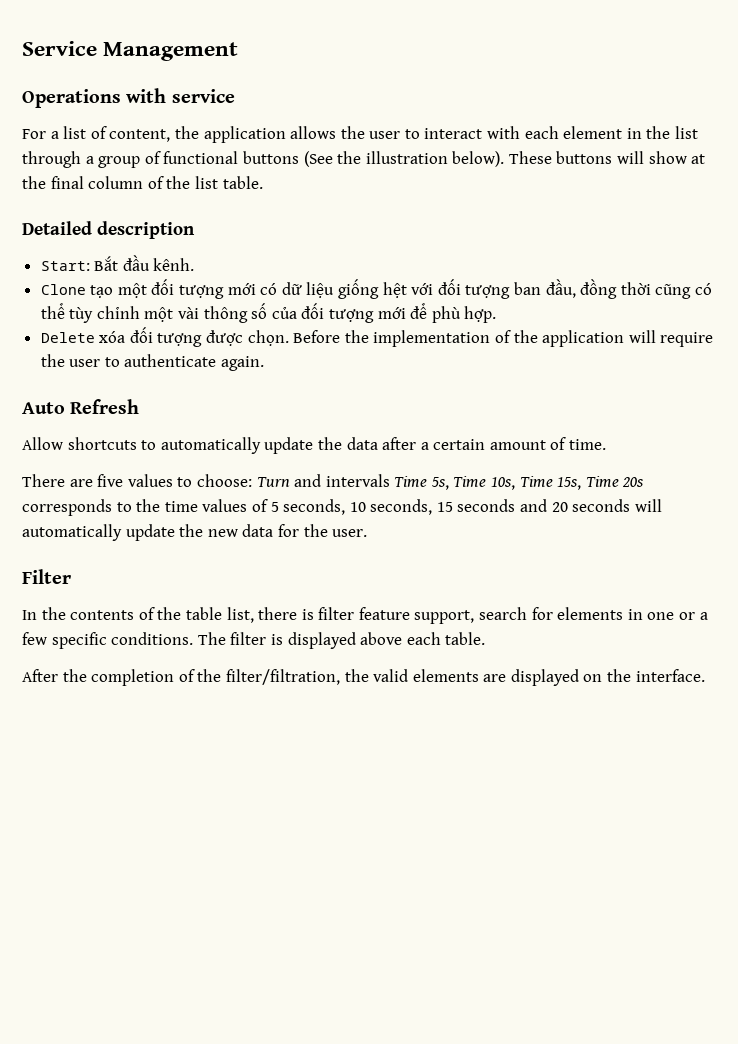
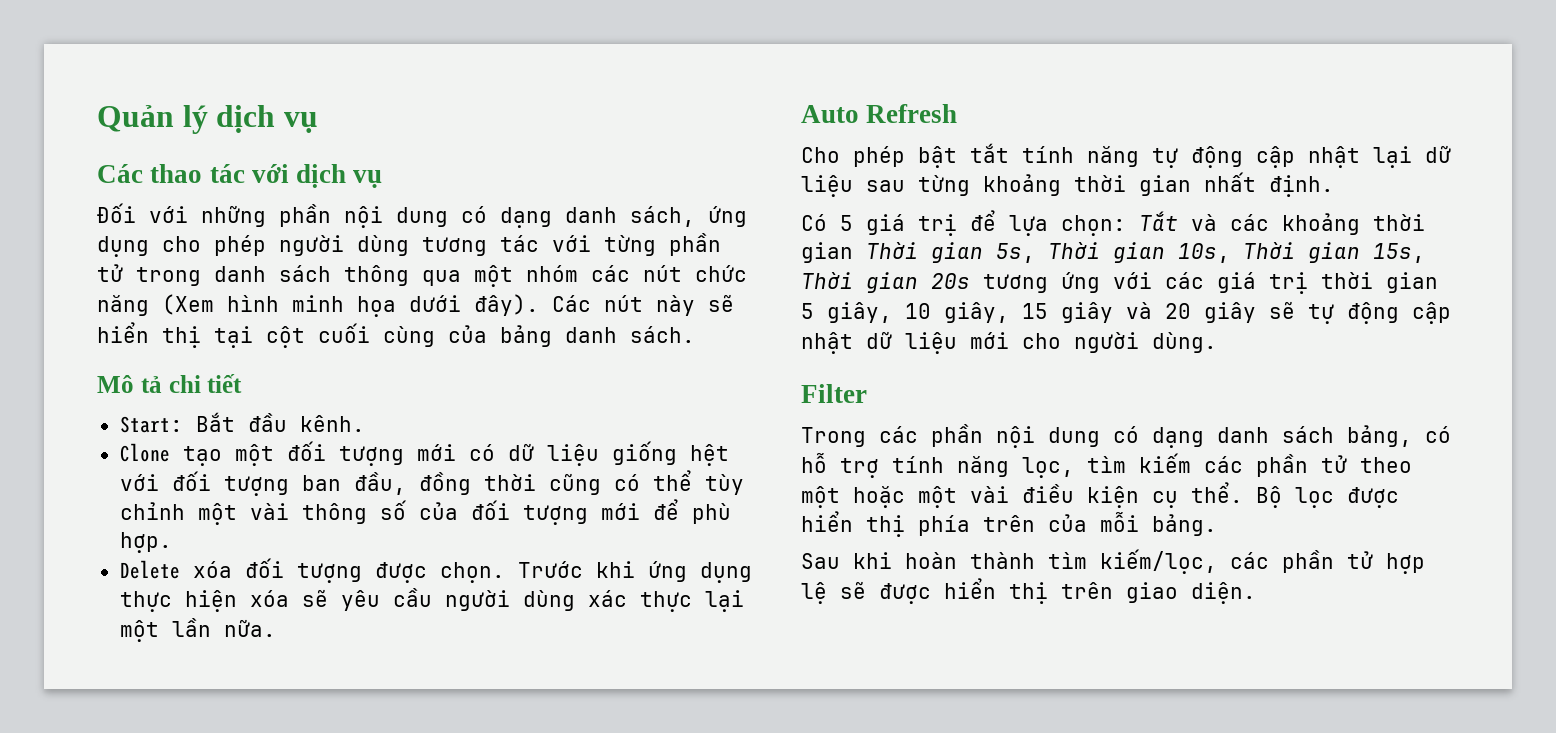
[22,41,239,61] [22,88,235,108] [22,126,699,143] [22,151,706,168] [22,176,263,189] [22,221,195,239] Service Management // Operations with service // For a list of content, the application allows the user to interact with each element in the list through a group of functional buttons (See the illustration below). These buttons will show at the final column of the list table. // Detailed description -> [97,105,318,134] [97,164,383,188] [97,203,747,228] [97,233,721,257] [97,264,747,287] [97,294,734,317] [97,322,695,348] [97,374,243,393] Quản lý dịch vụ // Các thao tác với dịch vụ // Đối với những phần nội dung có dạng danh sách, ứng dụng cho phép người dùng tương tác với từng phần tử trong danh sách thông qua một nhóm các nút chức năng (Xem hình minh họa dưới đây). Các nút này sẽ hiển thị tại cột cuối cùng của bảng danh sách. // Mô tả chi tiết
[293,330,714,347] [40,354,265,371] [22,399,140,414] [22,437,607,454] [22,474,645,490] [22,499,662,516] [22,524,368,541] [22,569,71,584] [22,607,708,624] [22,632,486,649] [22,669,705,686] Before the implementation of the application will require the user to authenticate again. // Auto Refresh // Allow shortcuts to automatically update the data after a certain amount of time. // There are five values to choose: Turn and intervals Time 5s, Time 10s, Time 15s, Time 20s corresponds to the time values of 5 seconds, 10 seconds, 15 seconds and 20 seconds will automatically update the new data for the user. // Filter // In the contents of the table list, there is filter feature support, search for elements in one or a few specific conditions. The filter is displayed above each table. // After the completion of the filter/filtration, the valid elements are displayed on the interface. -> [517,561,752,583] [119,588,744,612] [119,618,276,642] [801,104,958,123] [801,143,1451,168] [801,172,1334,197] [801,210,1425,236] [801,242,1425,263] [801,272,1438,294] [801,301,1451,324] [801,331,1217,354] [801,384,867,403] [801,424,1451,448] [801,453,1412,478] [801,482,1399,508] [801,511,1217,537] [801,549,1425,574] [801,578,1256,604] Trước khi ứng dụng thực hiện xóa sẽ yêu cầu người dùng xác thực lại một lần nữa. // Auto Refresh // Cho phép bật tắt tính năng tự động cập nhật lại dữ liệu sau từng khoảng thời gian nhất định. // Có 5 giá trị để lựa chọn: Tắt và các khoảng thời gian Thời gian 5s, Thời gian 10s, Thời gian 15s, Thời gian 20s tương ứng với các giá trị thời gian 5 giây, 10 giây, 15 giây và 20 giây sẽ tự động cập nhật dữ liệu mới cho người dùng. // Filter // Trong các phần nội dung có dạng danh sách bảng, có hỗ trợ tính năng lọc, tìm kiếm các phần tử theo một hoặc một vài điều kiện cụ thể. Bộ lọc được hiển thị phía trên của mỗi bảng. // Sau khi hoàn thành tìm kiếm/lọc, các phần tử hợp lệ sẽ được hiển thị trên giao diện.

